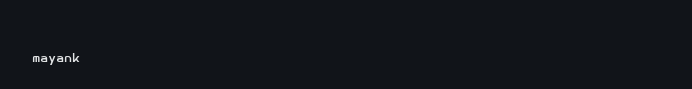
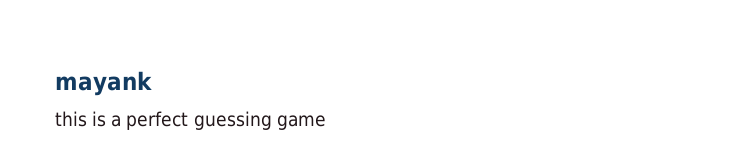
(80, 59) none -> [55,111,326,130] // this is a perfect guessing game

